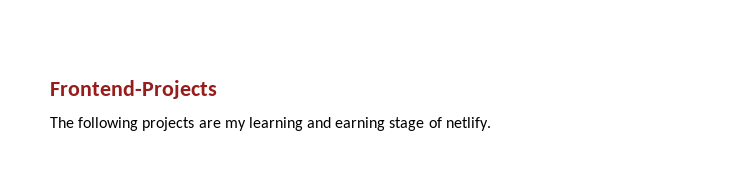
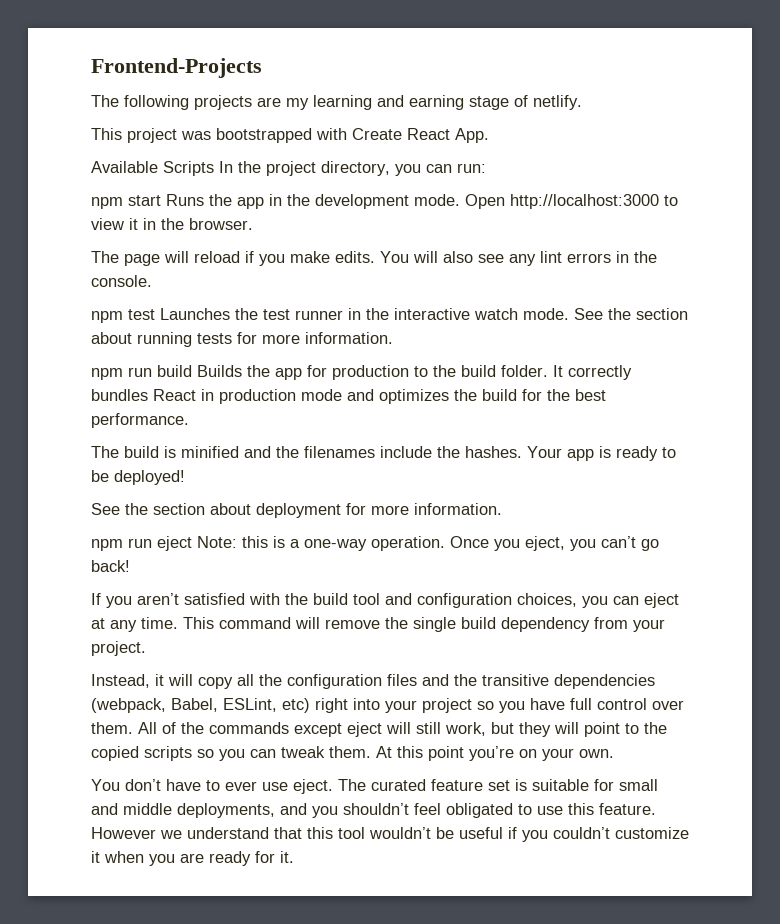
(491, 124) none -> [91,128,489,143] [91,161,486,176] [91,194,678,209] [91,218,253,230] [91,251,657,266] [91,275,152,287] [91,308,688,323] [91,332,393,347] [91,365,632,380] [91,389,606,404] [91,413,189,428] [91,446,676,461] [91,470,185,485] [91,503,502,518] [91,536,659,551] [91,560,130,572] [91,593,679,608] [91,617,665,632] [91,641,146,656] [91,674,655,689] [91,698,684,713] [91,722,667,737] [91,746,614,761] [91,779,658,794] [91,803,656,818] [91,827,689,842] [91,851,294,866] // This project was bootstrapped with Create React App. // Available Scripts In the project directory, you can run: // npm start Runs the app in the development mode. Open http://localhost:3000 to view it in the browser. // The page will reload if you make edits. You will also see any lint errors in the console. // npm test Launches the test runner in the interactive watch mode. See the section about running tests for more information. // npm run build Builds the app for production to the build folder. It correctly bundles React in production mode and optimizes the build for the best performance. // The build is minified and the filenames include the hashes. Your app is ready to be deployed! // See the section about deployment for more information. // npm run eject Note: this is a one-way operation. Once you eject, you can’t go back! // If you aren’t satisfied with the build tool and configuration choices, you can eject at any time. This command will remove the single build dependency from your project. // Instead, it will copy all the configuration files and the transitive dependencies (webpack, Babel, ESLint, etc) right into your project so you have full control over them. All of the commands except eject will still work, but they will point to the copied scripts so you can tweak them. At this point you’re on your own. // You don’t have to ever use eject. The curated feature set is suitable for small and middle deployments, and you shouldn’t feel obligated to use this feature. However we understand that this tool wouldn’t be useful if you couldn’t customize it when you are ready for it.

